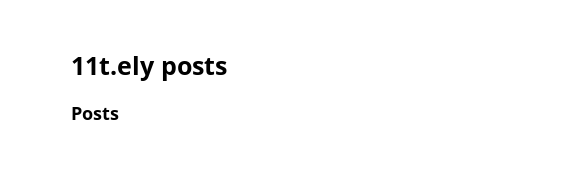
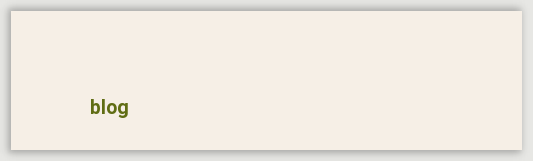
[71,56,227,81] [71,107,119,120] 11t.ely posts // Posts -> [90,99,129,118] blog

